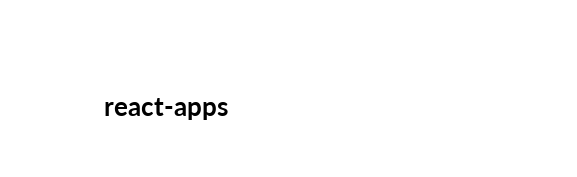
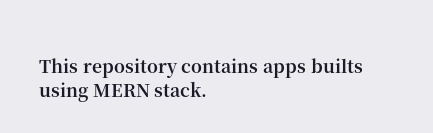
[104,98,228,120] react-apps -> [39,58,363,78] [39,81,208,102] This repository contains apps builts using MERN stack.

